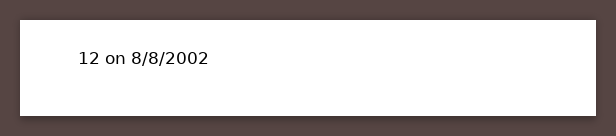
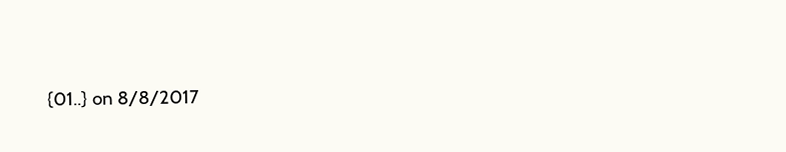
[78,52,209,66] 12 on 8/8/2002 -> [47,90,200,109] {01..} on 8/8/2017

